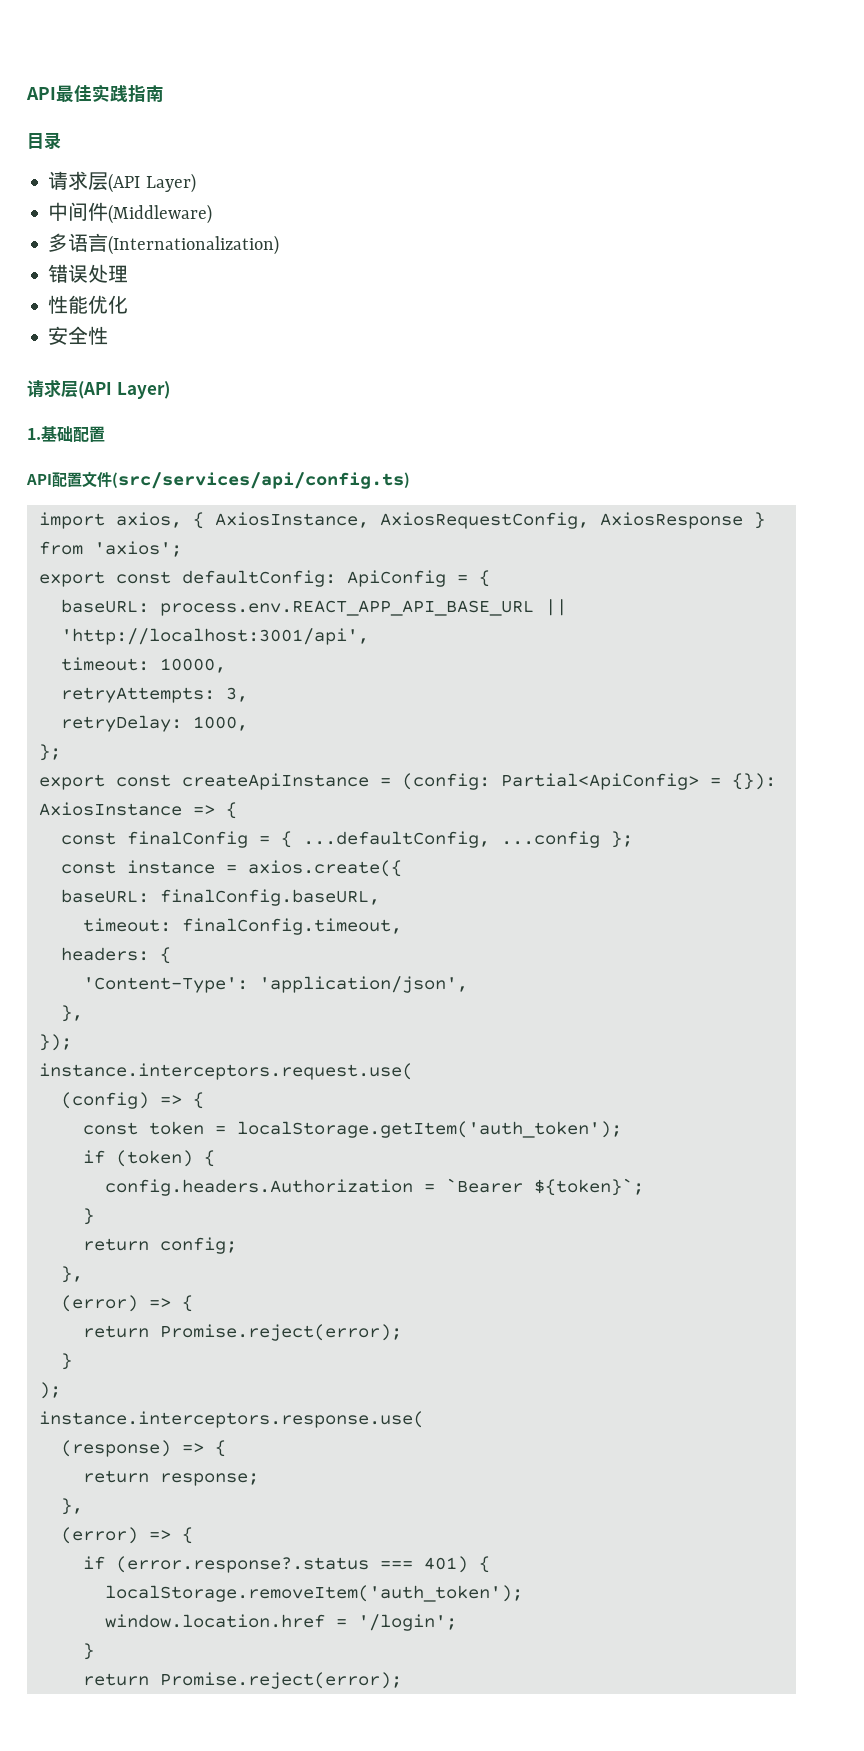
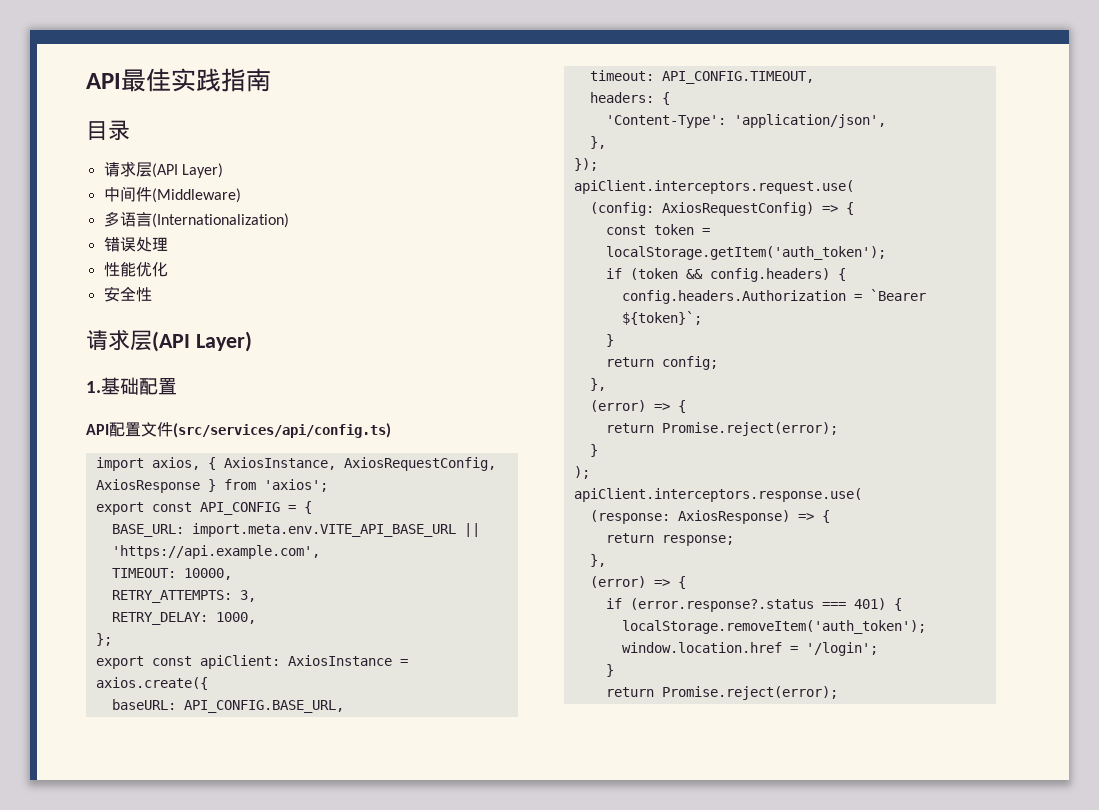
[181,570,446,587] defaultConfig: ApiConfig -> [199,502,280,515] API_CONFIG
[60,599,567,616] [60,628,369,645] [60,657,149,671] baseURL: process.env.REACT_APP_API_BASE_URL || 'http://localhost:3001/api', // timeout: -> [111,523,480,537] [111,545,320,559] [111,568,176,578] BASE_URL: import.meta.env.VITE_API_BASE_URL || 'https://api.example.com', // TIMEOUT:
[60,687,215,703] retryAttempts: -> [111,590,232,603] RETRY_ATTEMPTS:
[60,715,182,732] retryDelay: -> [111,612,208,625] RETRY_DELAY:
[181,773,776,790] [38,802,237,819] [60,831,633,848] [60,860,215,874] createApiInstance = (config: Partial<ApiConfig> = {}): AxiosInstance => { // const finalConfig = { ...defaultConfig, ...config }; // const instance -> [199,655,392,669] apiClient: AxiosInstance
[159,889,380,906] [82,918,402,935] finalConfig.baseURL, // timeout: finalConfig.timeout, -> [183,700,344,713] [589,70,814,84] API_CONFIG.BASE_URL, // timeout: API_CONFIG.TIMEOUT,
[38,1063,413,1080] [60,1092,149,1109] instance.interceptors.request.use( // (config) -> [573,180,854,194] [589,202,814,216] apiClient.interceptors.request.use( // (config: AxiosRequestConfig)
[115,1150,193,1167] (token) -> [629,268,830,282] (token && config.headers)
[38,1411,424,1428] [60,1440,171,1457] instance.interceptors.response.use( // (response) -> [573,488,862,502] [589,510,790,524] apiClient.interceptors.response.use( // (response: AxiosResponse)

